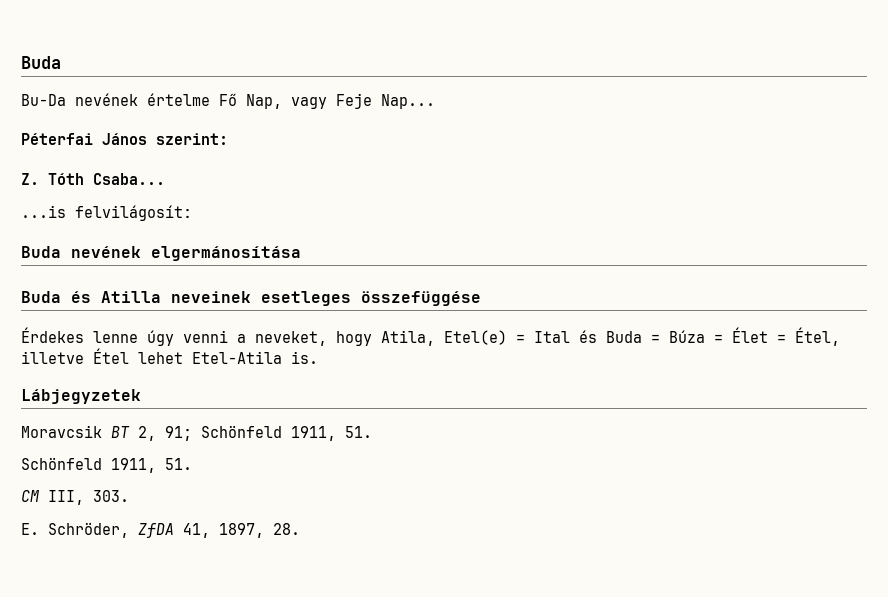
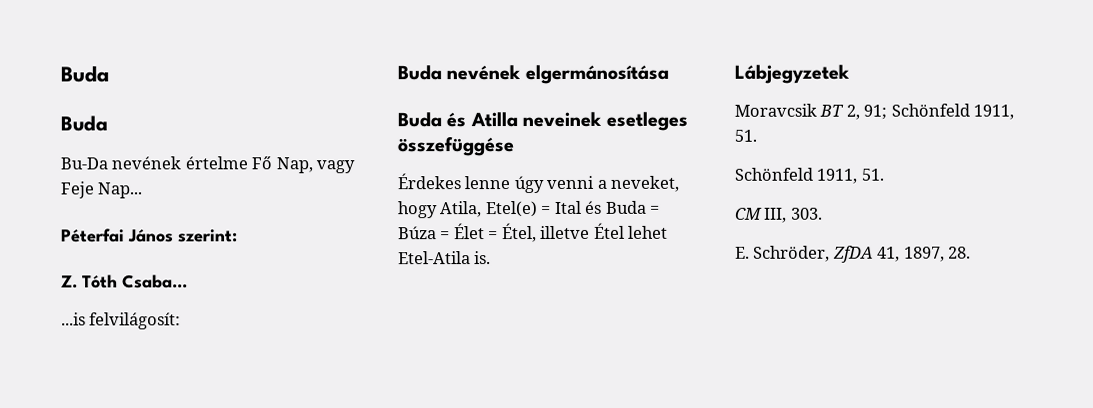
[21,56,61,69] Buda -> [60,65,109,83] [60,115,108,132] Buda // Buda

